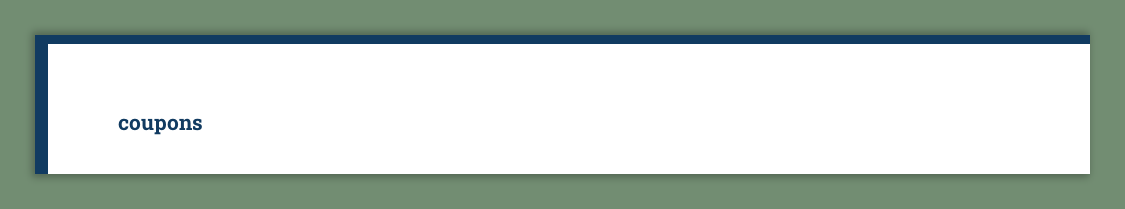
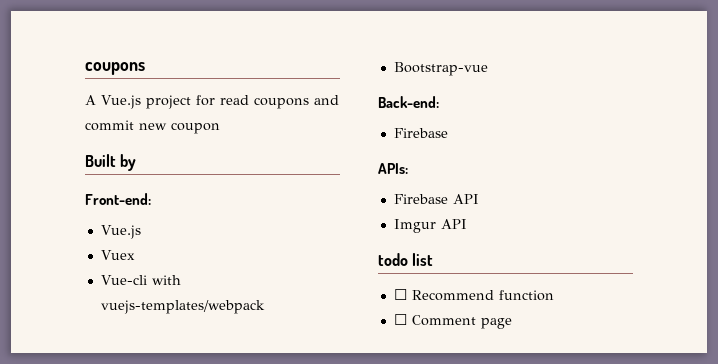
[118,118,203,135] coupons -> [85,62,145,75] [85,95,339,109] [85,120,220,134] [85,154,137,171] [85,193,151,205] [100,225,141,239] [100,250,135,260] [100,275,181,285] [100,300,265,314] [393,62,488,76] [378,96,439,108] [393,128,448,138] [378,163,408,174] [393,194,479,204] [393,219,467,233] [378,253,434,266] [393,289,554,301] [393,314,512,329] coupons // A Vue.js project for read coupons and commit new coupon // Built by // Front-end: // Vue.js // Vuex // Vue-cli with vuejs-templates/webpack // Bootstrap-vue // Back-end: // Firebase // APIs: // Firebase API // Imgur API // todo list // ☐ Recommend function // ☐ Comment page

